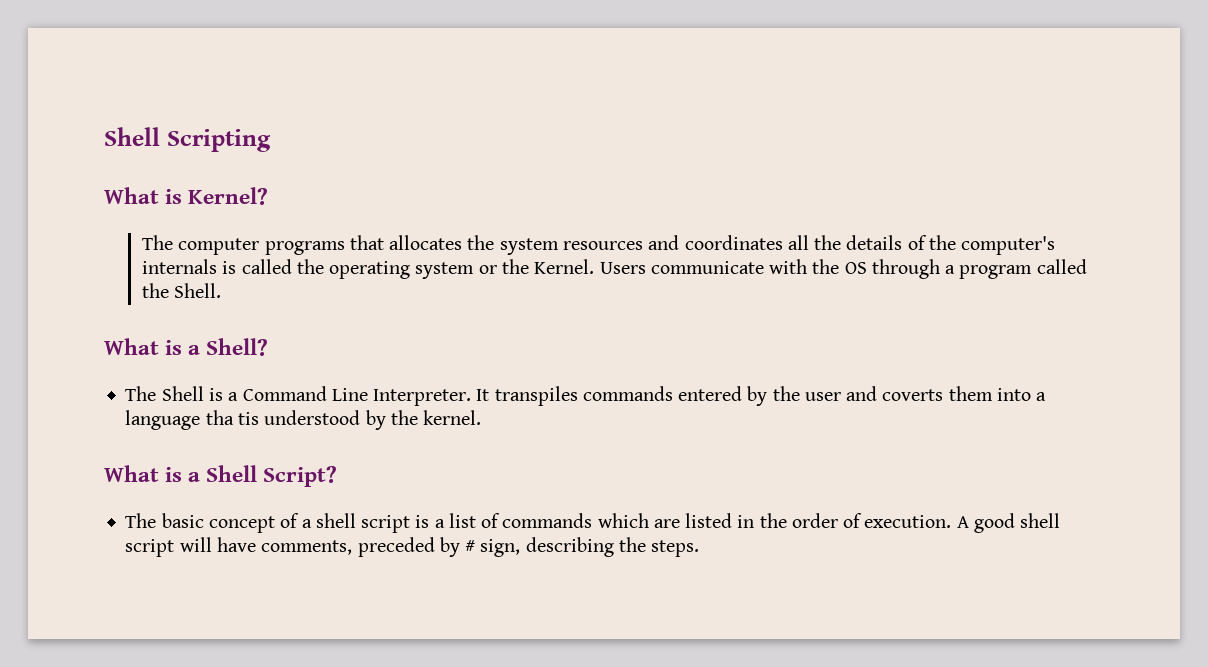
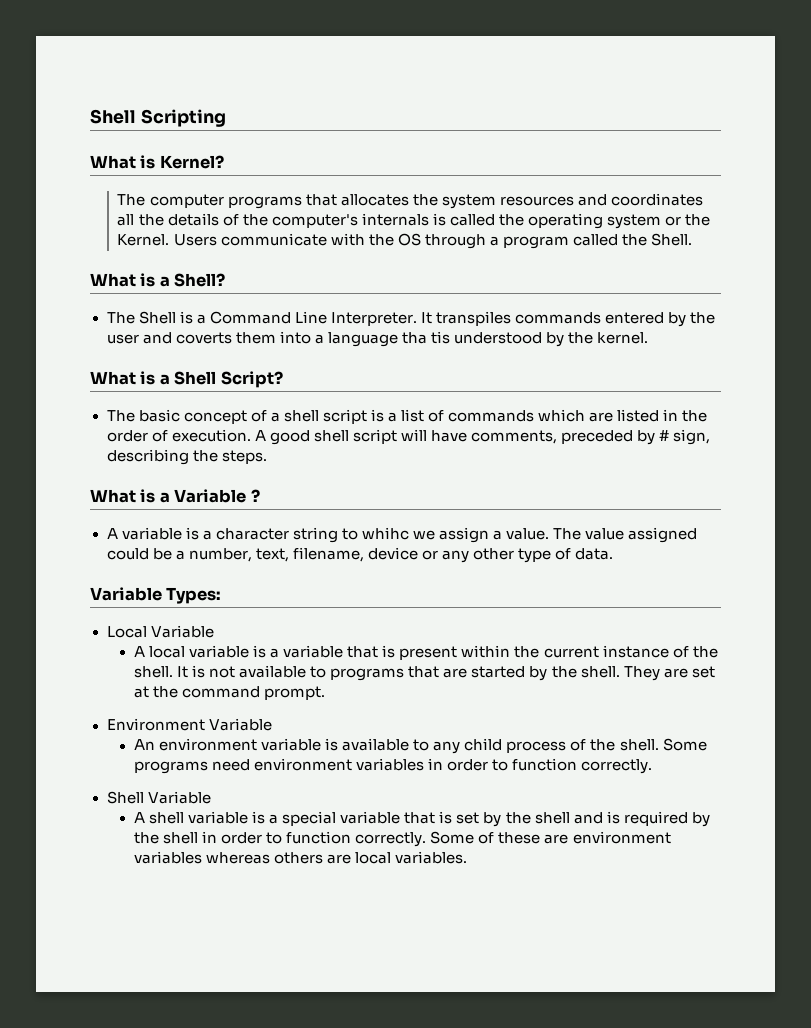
(700, 548) none -> [90,489,260,503] [106,527,698,543] [106,547,614,563] [90,587,222,604] [106,625,214,638] [133,645,718,660] [133,665,715,681] [133,686,326,700] [106,718,272,731] [133,738,707,754] [133,758,653,774] [106,791,211,804] [133,811,710,827] [133,831,671,847] [133,851,468,864] // What is a Variable ? // A variable is a character string to whihc we assign a value. The value assigned could be a number, text, filename, device or any other type of data. // Variable Types: // Local Variable // A local variable is a variable that is present within the current instance of the shell. It is not available to programs that are started by the shell. They are set at the command prompt. // Environment Variable // An environment variable is available to any child process of the shell. Some programs need environment variables in order to function correctly. // Shell Variable // A shell variable is a special variable that is set by the shell and is required by the shell in order to function correctly. Some of these are environment variables whereas others are local variables.

